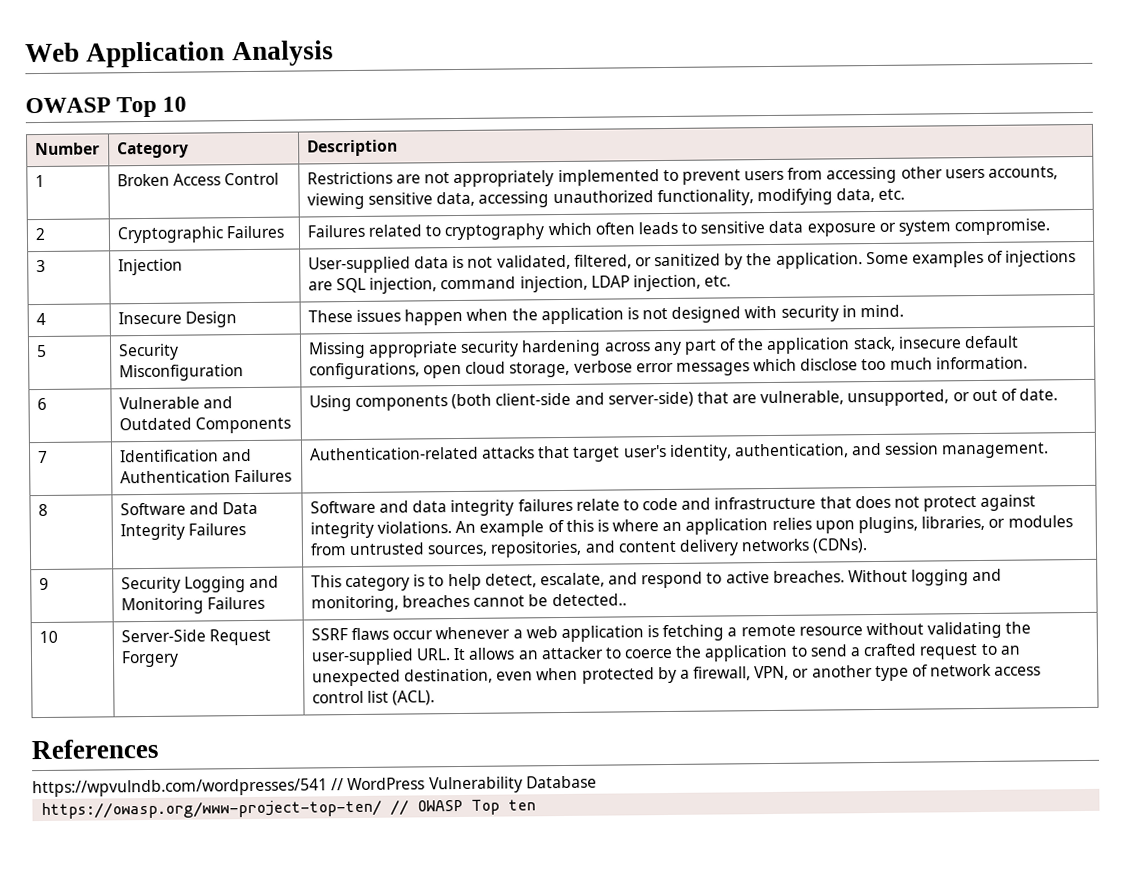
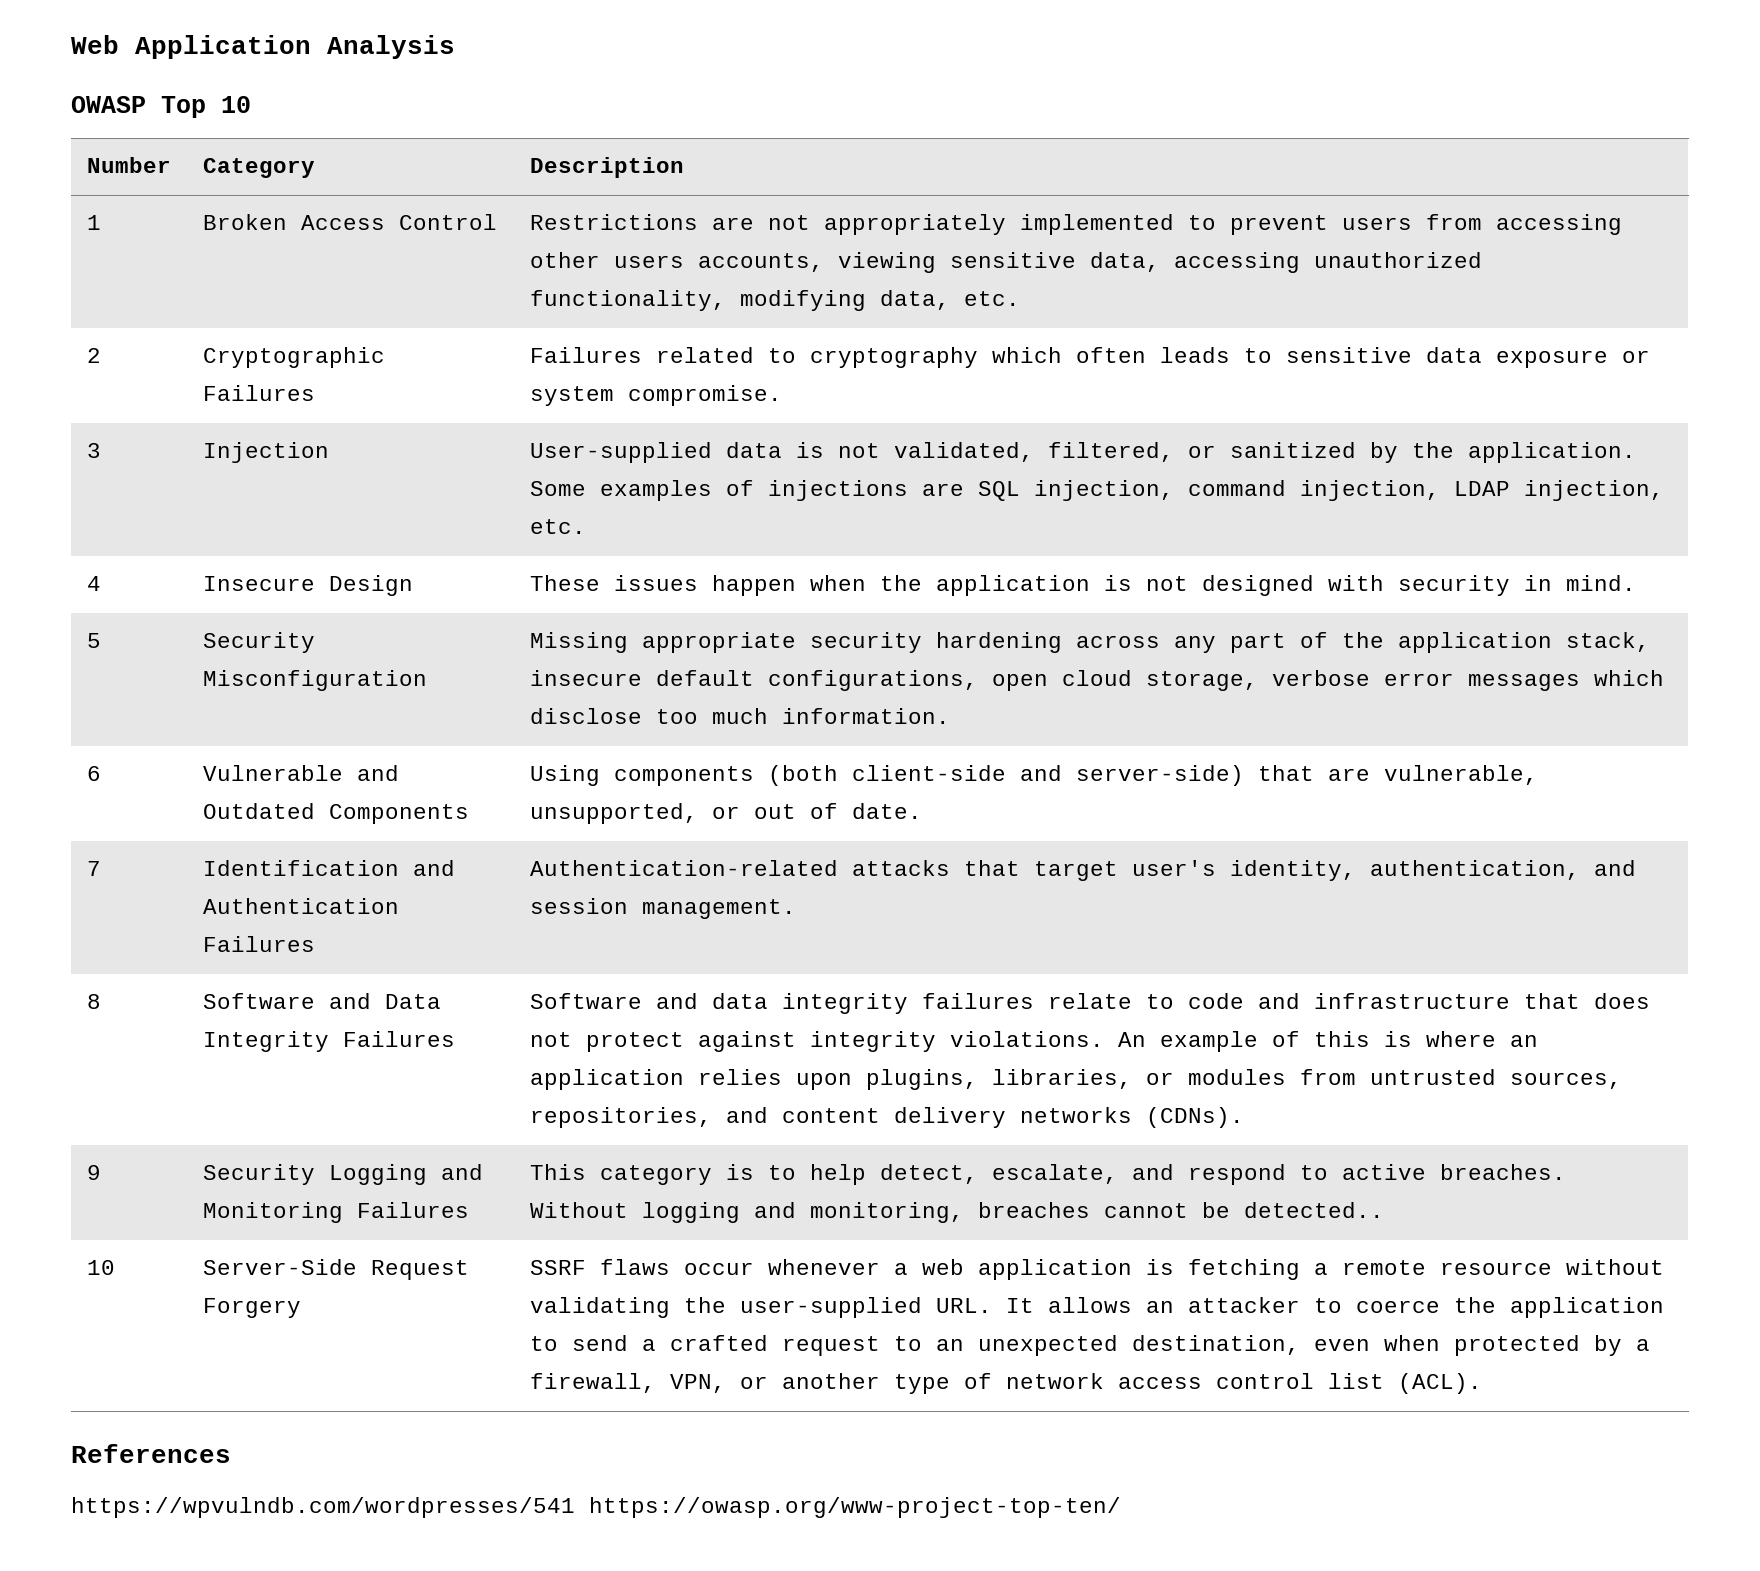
[331,775,597,794] [41,799,537,820] // WordPress Vulnerability Database // https://owasp.org/www-project-top-ten/ // OWASP Top ten -> [589,1497,1121,1518] https://owasp.org/www-project-top-ten/

